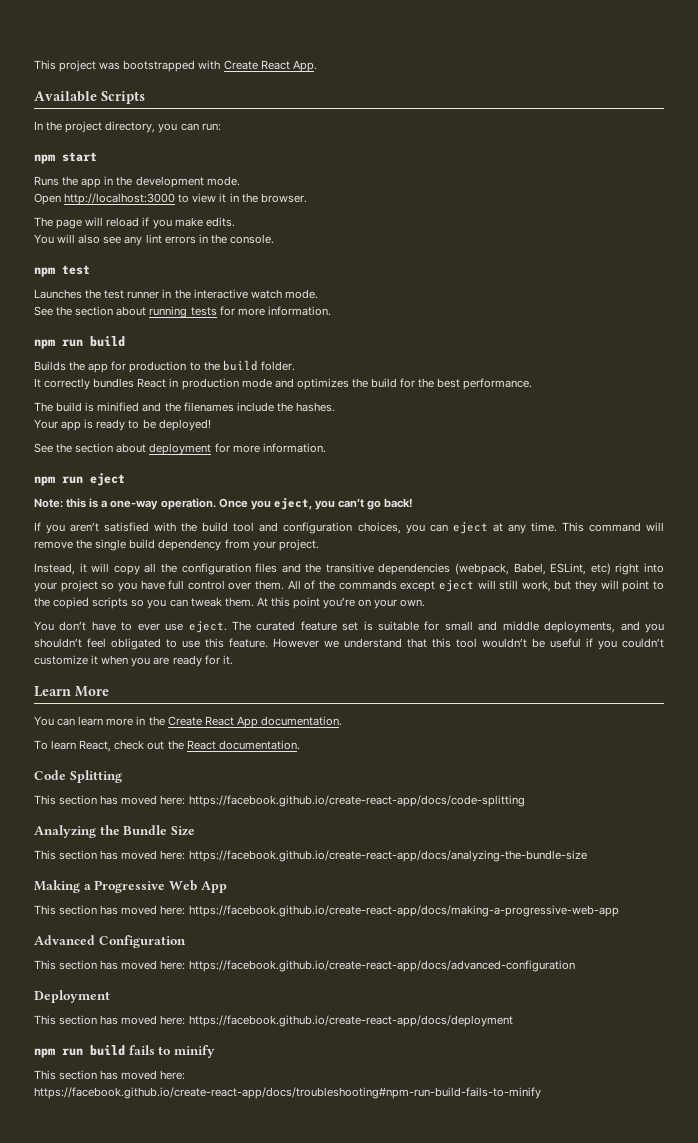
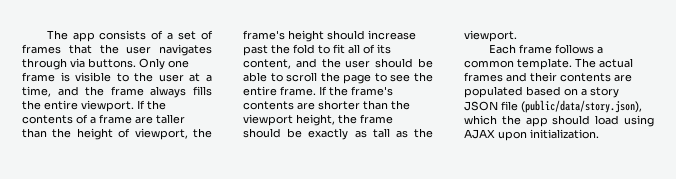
[34,60,317,72] [34,91,145,104] [34,121,221,133] [34,152,97,164] [34,176,240,188] [34,193,307,205] [34,217,235,229] [34,234,274,246] [34,265,90,277] [34,289,318,299] [34,306,331,318] [34,336,125,349] [34,360,295,373] [34,378,533,390] [34,402,335,412] [34,419,211,431] [34,443,326,455] [34,473,125,486] [34,497,414,510] [34,522,664,534] [34,539,319,551] [34,563,664,575] [34,580,664,592] [34,597,426,609] [34,621,665,633] [34,638,664,650] [34,655,233,667] [34,686,109,697] [34,716,342,728] [34,740,300,752] [34,770,122,783] [34,795,525,807] [34,825,195,838] [34,850,587,862] [34,880,227,893] [34,905,619,917] [34,935,186,948] [34,960,575,972] [34,990,110,1003] [34,1015,513,1027] [34,1045,215,1058] [34,1070,186,1080] [34,1087,541,1099] This project was bootstrapped with Create React App. // Available Scripts // In the project directory, you can run: // npm start // Runs the app in the development mode. // Open http://localhost:3000 to view it in the browser. // The page will reload if you make edits. // You will also see any lint errors in the console. // npm test // Launches the test runner in the interactive watch mode. // See the section about running tests for more information. // npm run build // Builds the app for production to the build folder. // It correctly bundles React in production mode and optimizes the build for the best performance. // The build is minified and the filenames include the hashes. // Your app is ready to be deployed! // See the section about deployment for more information. // npm run eject // Note: this is a one-way operation. Once you eject, you can’t go back! // If you aren’t satisfied with the build tool and configuration choices, you can eject at any time. This command will remove the single build dependency from your project. // Instead, it will copy all the configuration files and the transitive dependencies (webpack, Babel, ESLint, etc) right into your project so you have full control over them. All of the commands except eject will still work, but they will point to the copied scripts so you can tweak them. At this point you’re on your own. // You don’t have to ever use eject. The curated feature set is suitable for small and middle deployments, and you shouldn’t feel obligated to use this feature. However we understand that this tool wouldn’t be useful if you couldn’t customize it when you are ready for it. // Learn More // You can learn more in the Create React App documentation. // To learn React, check out the React documentation. // Code Splitting // This section has moved here: https://facebook.github.io/create-react-app/docs/code-splitting // Analyzing the Bundle Size // This section has moved here: https://facebook.github.io/create-react-app/docs/analyzing-the-bundle-size // Making a Progressive Web App // This section has moved here: https://facebook.github.io/create-react-app/docs/making-a-progressive-web-app // Advanced Configuration // This section has moved here: https://facebook.github.io/create-react-app/docs/advanced-configuration // Deployment // This section has moved here: https://facebook.github.io/create-react-app/docs/deployment // npm run build fails to minify // This section has moved here: https://facebook.github.io/create-react-app/docs/troubleshooting#npm-run-build-fails-to-minify -> [46,30,213,42] [22,44,212,56] [22,58,189,70] [22,72,213,82] [22,86,212,98] [22,100,166,112] [22,114,185,124] [22,128,213,140] [243,30,416,42] [243,44,391,56] [243,58,433,69] [243,72,433,84] [243,86,393,96] [243,100,410,110] [243,114,393,126] [243,128,433,140] [464,30,517,42] [488,44,603,54] [464,58,633,70] [464,72,632,82] [464,86,619,98] [464,100,642,113] [464,115,654,127] [464,129,599,141] The app consists of a set of frames that the user navigates through via buttons. Only one frame is visible to the user at a time, and the frame always fills the entire viewport. If the contents of a frame are taller than the height of viewport, the frame's height should increase past the fold to fit all of its content, and the user should be able to scroll the page to see the entire frame. If the frame's contents are shorter than the viewport height, the frame should be exactly as tall as the viewport. // Each frame follows a common template. The actual frames and their contents are populated based on a story JSON file (public/data/story.json), which the app should load using AJAX upon initialization.

